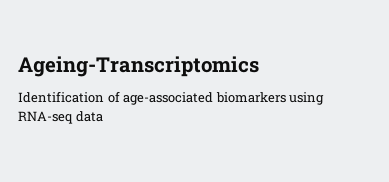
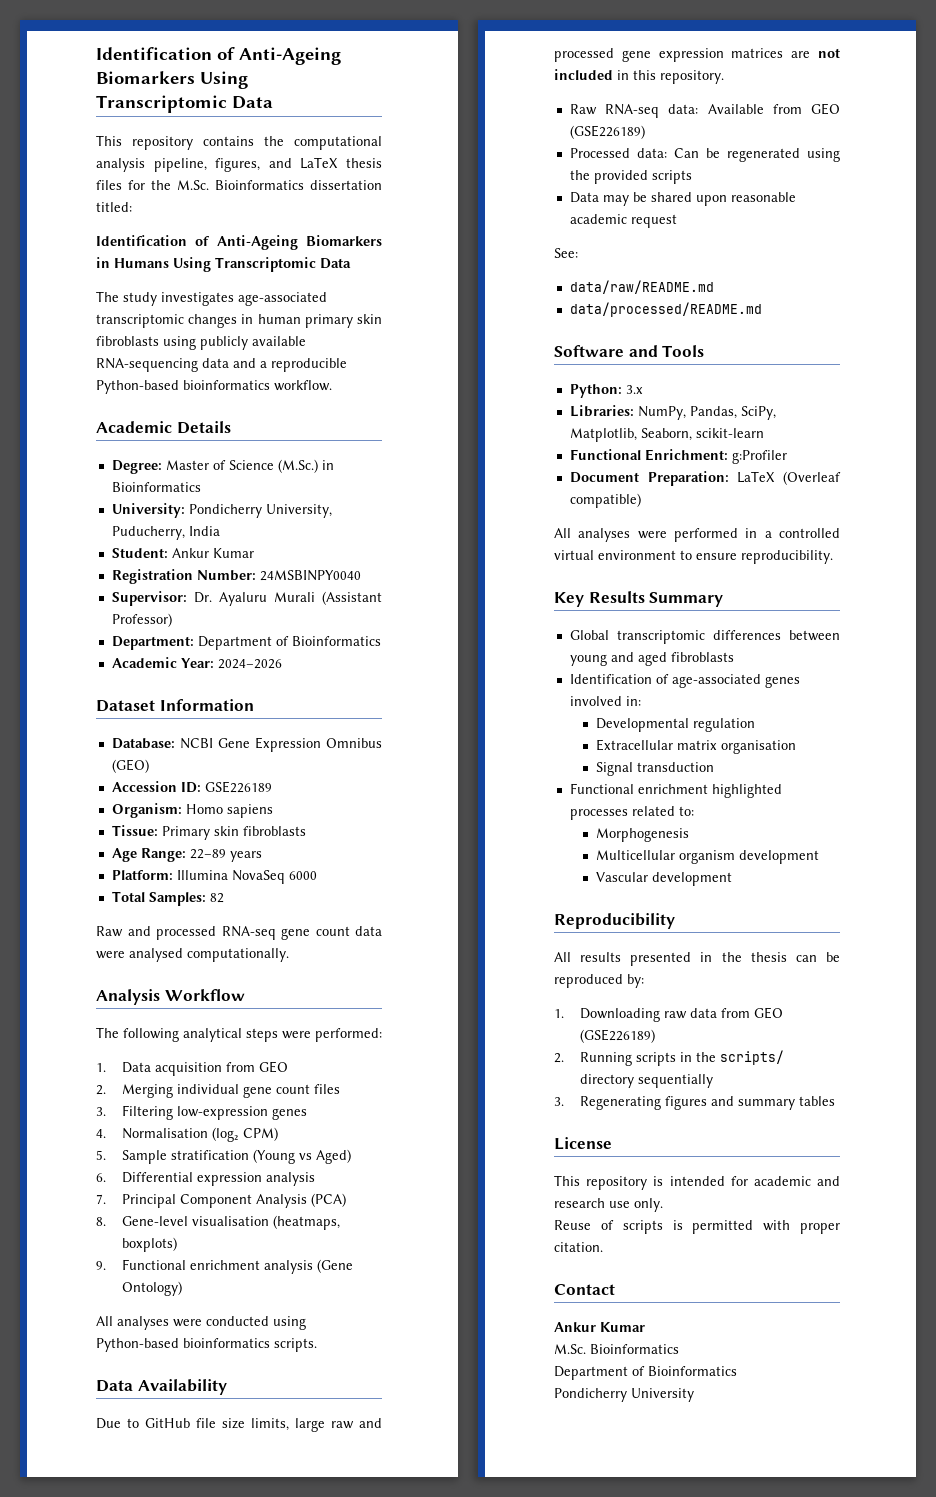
[18,56,259,77] [18,91,325,105] [18,111,103,124] Ageing-Transcriptomics // Identification of age-associated biomarkers using RNA-seq data -> [96,47,341,65] [96,71,248,89] [96,95,273,113] [96,135,382,150] [96,157,382,172] [96,180,382,190] [96,202,132,212] [96,235,382,250] [96,257,351,272] [96,291,327,306] [96,314,382,328] [96,336,306,350] [96,358,347,372] [96,380,332,394] [96,421,231,434] [111,459,334,474] [111,482,201,492] [111,503,332,518] [111,526,220,540] [111,548,254,558] [111,569,361,584] [111,591,382,606] [111,613,172,627] [111,636,381,650] [111,657,282,669] [96,699,254,712] [111,737,382,752] [111,759,149,773] [111,781,272,793] [111,803,273,818] [111,825,306,840] [111,848,262,862] [111,870,317,884] [111,891,224,906] [96,926,382,940] [96,948,289,962] [96,989,245,1005] [96,1027,382,1042] [96,1061,289,1076] [96,1084,341,1098] [96,1105,308,1120] [96,1127,279,1142] [96,1149,352,1164] [96,1172,316,1186] [96,1193,347,1208] [96,1215,341,1230] [122,1237,178,1252] [96,1259,354,1274] [122,1281,183,1296] [96,1316,306,1330] [96,1338,317,1352] [96,1379,227,1395] [96,1418,382,1432] [554,48,840,62] [554,69,724,84] [569,103,840,118] [569,125,645,139] [569,148,840,162] [569,170,692,184] [569,192,796,206] [569,214,677,228] [554,248,578,258] [569,280,714,294] [569,302,762,317] [554,345,705,357] [569,384,643,398] [569,405,776,420] [569,428,764,442] [569,449,787,464] [569,471,841,486] [569,493,641,508] [554,528,840,542] [554,550,833,564] [554,591,724,607] [569,630,840,644] [569,652,734,666] [569,674,800,688] [569,696,641,706] [596,718,756,732] [596,739,797,754] [596,762,715,776] [569,783,782,798] [569,806,694,820] [596,828,690,842] [596,850,820,864] [596,872,733,886] [554,913,675,929] [554,952,840,966] [554,974,644,988] [554,1007,784,1022] [580,1029,656,1043] [554,1050,785,1066] [580,1074,714,1088] [554,1096,836,1110] [554,1137,612,1150] [554,1175,840,1190] [554,1198,663,1212] [554,1220,840,1234] [554,1242,603,1252] [554,1284,615,1295] [554,1322,645,1332] [554,1344,679,1354] [554,1366,737,1380] [554,1388,694,1402] Identification of Anti-Ageing Biomarkers Using Transcriptomic Data // This repository contains the computational analysis pipeline, figures, and LaTeX thesis files for the M.Sc. Bioinformatics dissertation titled: // Identification of Anti-Ageing Biomarkers in Humans Using Transcriptomic Data // The study investigates age-associated transcriptomic changes in human primary skin fibroblasts using publicly available RNA-sequencing data and a reproducible Python-based bioinformatics workflow. // Academic Details // Degree: Master of Science (M.Sc.) in Bioinformatics // University: Pondicherry University, Puducherry, India // Student: Ankur Kumar // Registration Number: 24MSBINPY0040 // Supervisor: Dr. Ayaluru Murali (Assistant Professor) // Department: Department of Bioinformatics // Academic Year: 2024–2026 // Dataset Information // Database: NCBI Gene Expression Omnibus (GEO) // Accession ID: GSE226189 // Organism: Homo sapiens // Tissue: Primary skin fibroblasts // Age Range: 22–89 years // Platform: Illumina NovaSeq 6000 // Total Samples: 82 // Raw and processed RNA-seq gene count data were analysed computationally. // Analysis Workflow // The following analytical steps were performed: // 1. Data acquisition from GEO // 2. Merging individual gene count files // 3. Filtering low-expression genes // 4. Normalisation (log₂ CPM) // 5. Sample stratification (Young vs Aged) // 6. Differential expression analysis // 7. Principal Component Analysis (PCA) // 8. Gene-level visualisation (heatmaps, boxplots) // 9. Functional enrichment analysis (Gene Ontology) // All analyses were conducted using Python-based bioinformatics scripts. // Data Availability // Due to GitHub file size limits, large raw and processed gene expression matrices are not included in this repository. // Raw RNA-seq data: Available from GEO (GSE226189) // Processed data: Can be regenerated using the provided scripts // Data may be shared upon reasonable academic request // See: // data/raw/README.md // data/processed/README.md // Software and Tools // Python: 3.x // Libraries: NumPy, Pandas, SciPy, Matplotlib, Seaborn, scikit-learn // Functional Enrichment: g:Profiler // Document Preparation: LaTeX (Overleaf compatible) // All analyses were performed in a controlled virtual environment to ensure reproducibility. // Key Results Summary // Global transcriptomic differences between young and aged fibroblasts // Identification of age-associated genes involved in: // Developmental regulation // Extracellular matrix organisation // Signal transduction // Functional enrichment highlighted processes related to: // Morphogenesis // Multicellular organism development // Vascular development // Reproducibility // All results presented in the thesis can be reproduced by: // 1. Downloading raw data from GEO (GSE226189) // 2. Running scripts in the scripts/ directory sequentially // 3. Regenerating figures and summary tables // License // This repository is intended for academic and research use only. // Reuse of scripts is permitted with proper citation. // Contact // Ankur Kumar // M.Sc. Bioinformatics // Department of Bioinformatics // Pondicherry University

